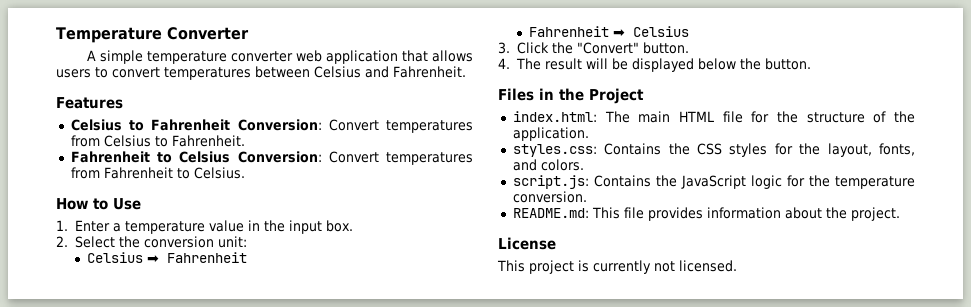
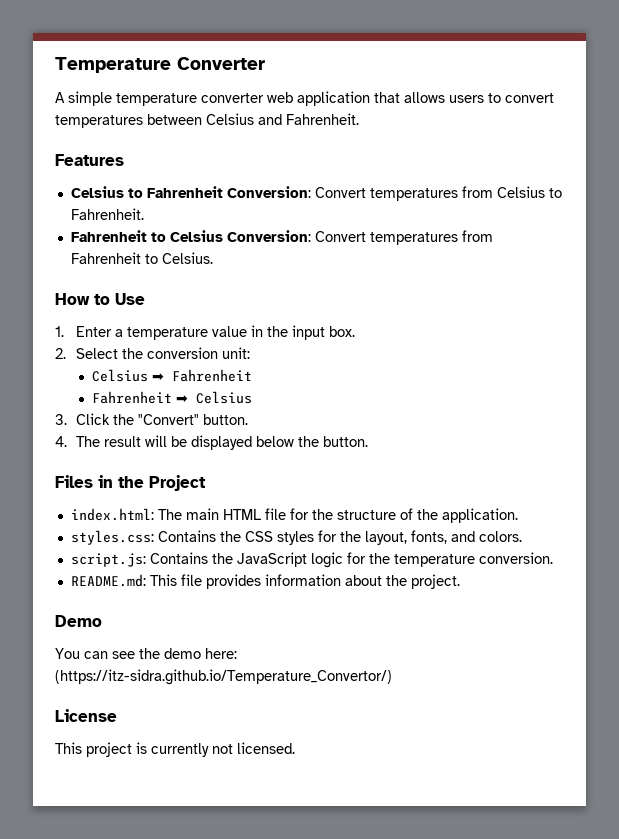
(900, 214) none -> [55,615,102,627] [55,648,237,659] [55,669,392,685] // Demo // You can see the demo here: (https://itz-sidra.github.io/Temperature_Convertor/)

